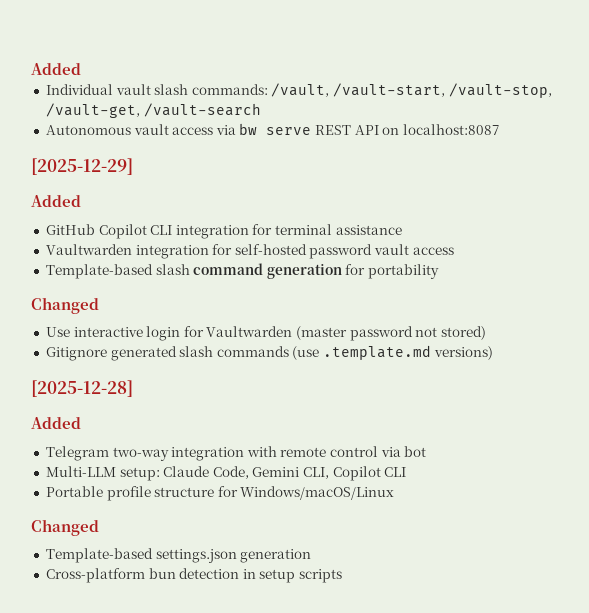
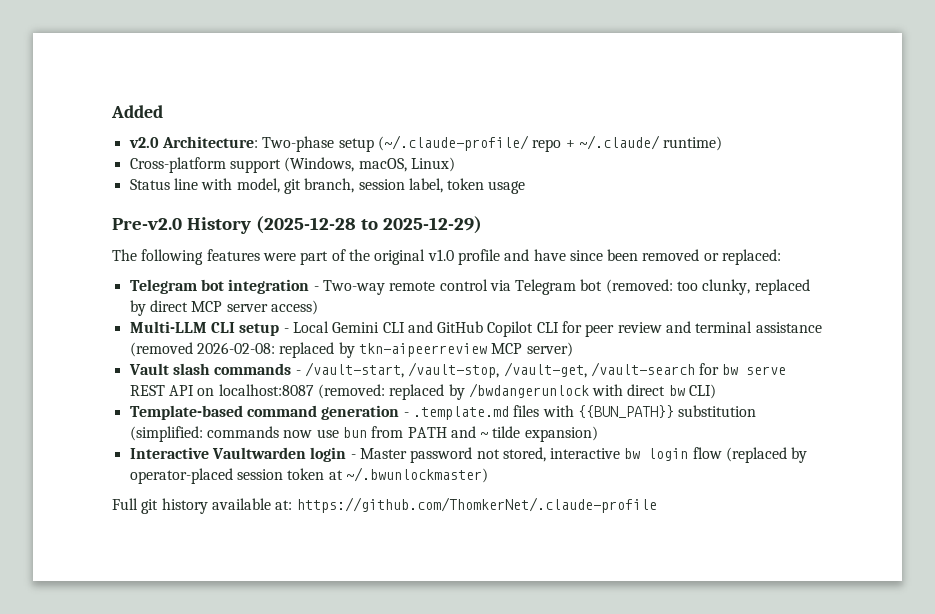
[31,63,81,75] [45,83,330,97] Added // Individual vault slash commands: /vault, -> [111,105,163,118] [128,135,723,152] [129,157,455,173] [129,178,526,194] [112,216,482,234] [112,249,782,265] [129,279,810,295] [129,300,318,316] [129,321,822,337] [129,342,573,358] [128,363,301,375] Added // v2.0 Architecture: Two-phase setup (~/.claude-profile/ repo + ~/.claude/ runtime) // Cross-platform support (Windows, macOS, Linux) // Status line with model, git branch, session label, token usage // Pre-v2.0 History (2025-12-28 to 2025-12-29) // The following features were part of the original v1.0 profile and have since been removed or replaced: // Telegram bot integration - Two-way remote control via Telegram bot (removed: too clunky, replaced by direct MCP server access) // Multi-LLM CLI setup - Local Gemini CLI and GitHub Copilot CLI for peer review and terminal assistance (removed 2026-02-08: replaced by tkn-aipeerreview MCP server) // Vault slash commands -
[45,124,236,135] // Autonomous vault access via -> [699,363,720,375] for
[31,158,133,175] [31,195,81,207] [45,224,402,239] [45,244,454,259] [45,264,190,279] // [2025-12-29] // Added // GitHub Copilot CLI integration for terminal assistance // Vaultwarden integration for self-hosted password vault access // Template-based slash -> [317,383,717,400] [129,405,243,420] (removed: replaced by /bwdangerunlock with direct bw CLI) // Template-based
[345,264,440,279] [31,297,99,314] [45,326,487,341] [45,345,493,361] [31,380,133,397] [31,417,81,429] [45,446,427,461] [45,466,407,481] [45,486,395,501] [31,519,99,536] [45,548,312,563] [45,568,343,583] for portability // Changed // Use interactive login for Vaultwarden (master password not stored) // Gitignore generated slash commands (use .template.md versions) // [2025-12-28] // Added // Telegram two-way integration with remote control via bot // Multi-LLM setup: Claude Code, Gemini CLI, Copilot CLI // Portable profile structure for Windows/macOS/Linux // Changed // Template-based settings.json generation // Cross-platform bun detection in setup scripts -> [403,405,757,420] [129,426,598,442] [129,447,808,463] [129,467,488,484] [112,497,657,514] - .template.md files with {{BUN_PATH}} substitution (simplified: commands now use bun from PATH and ~ tilde expansion) // Interactive Vaultwarden login - Master password not stored, interactive bw login flow (replaced by operator-placed session token at ~/.bwunlockmaster) // Full git history available at: https://github.com/ThomkerNet/.claude-profile

